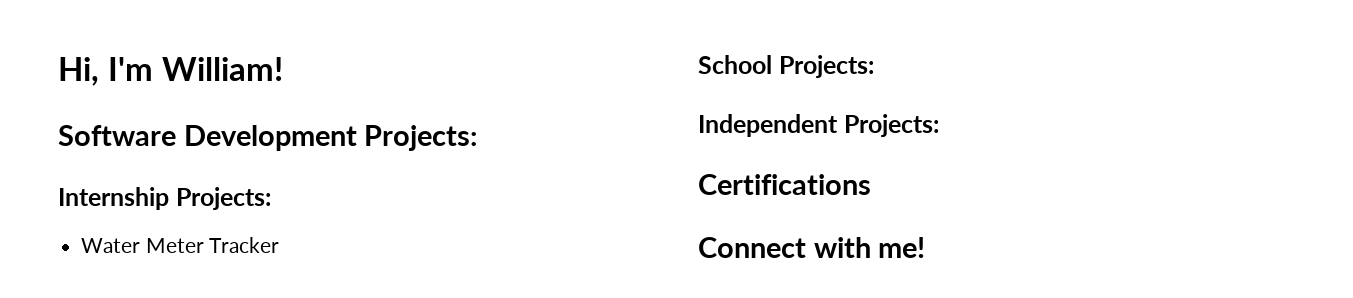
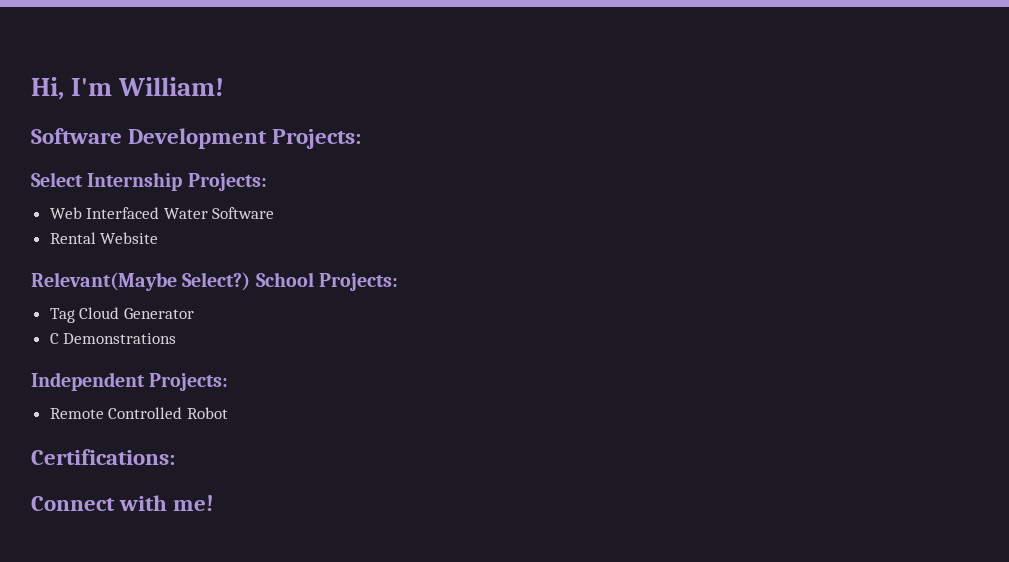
(478, 138) none -> [31,172,83,187] Select
[81,237,280,253] [698,55,874,78] [698,114,939,137] [698,174,871,195] Water Meter Tracker // School Projects: // Independent Projects: // Certifications -> [49,207,275,219] [49,232,159,244] [31,272,398,291] [49,307,194,323] [49,333,177,344] [31,372,229,391] [49,407,228,419] [31,449,175,465] Web Interfaced Water Software // Rental Website // Relevant(Maybe Select?) School Projects: // Tag Cloud Generator // C Demonstrations // Independent Projects: // Remote Controlled Robot // Certifications:

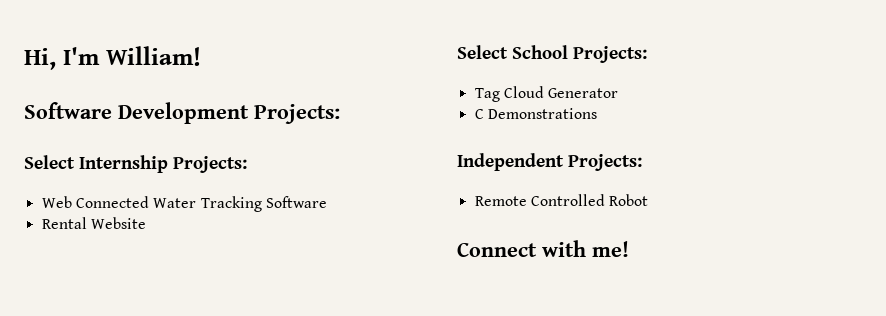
[86,207,208,219] Interfaced Water -> [75,196,262,212] Connected Water Tracking
[31,272,251,291] Relevant(Maybe Select?) -> [457,45,508,59] Select
[31,449,175,465] // Certifications: -> (649, 200) none

